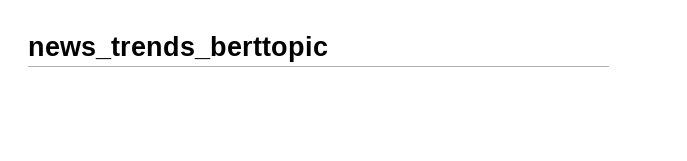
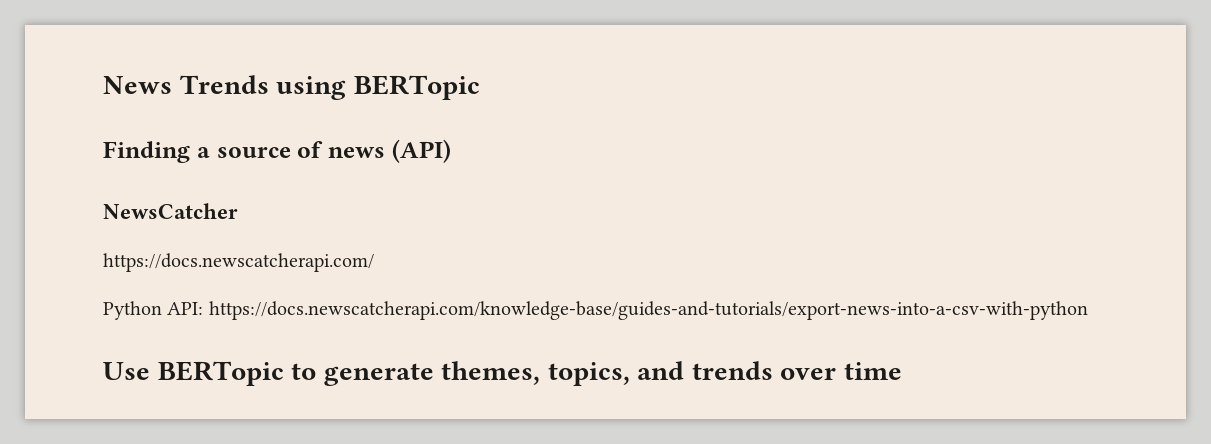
[28,36,328,62] news_trends_berttopic -> [103,75,480,100] [103,139,451,163] [103,203,238,219] [103,253,374,272] [103,301,1088,320] [103,361,903,386] News Trends using BERTopic // Finding a source of news (API) // NewsCatcher // https://docs.newscatcherapi.com/ // Python API: https://docs.newscatcherapi.com/knowledge-base/guides-and-tutorials/export-news-into-a-csv-with-python // Use BERTopic to generate themes, topics, and trends over time

